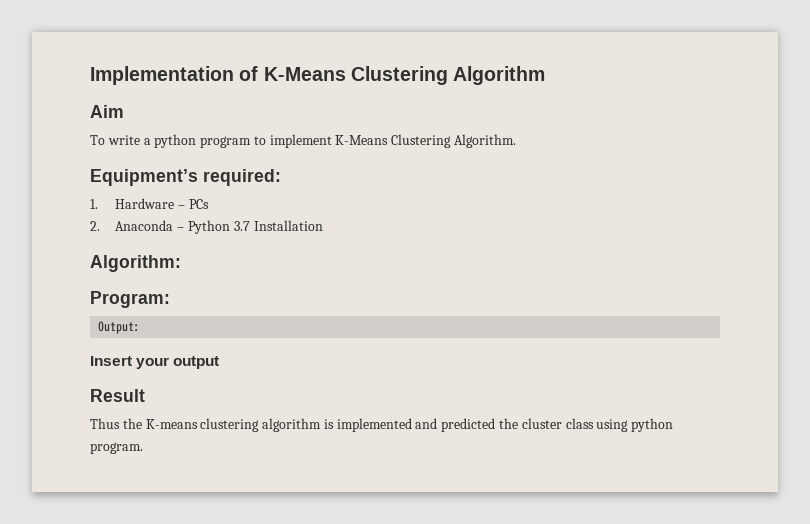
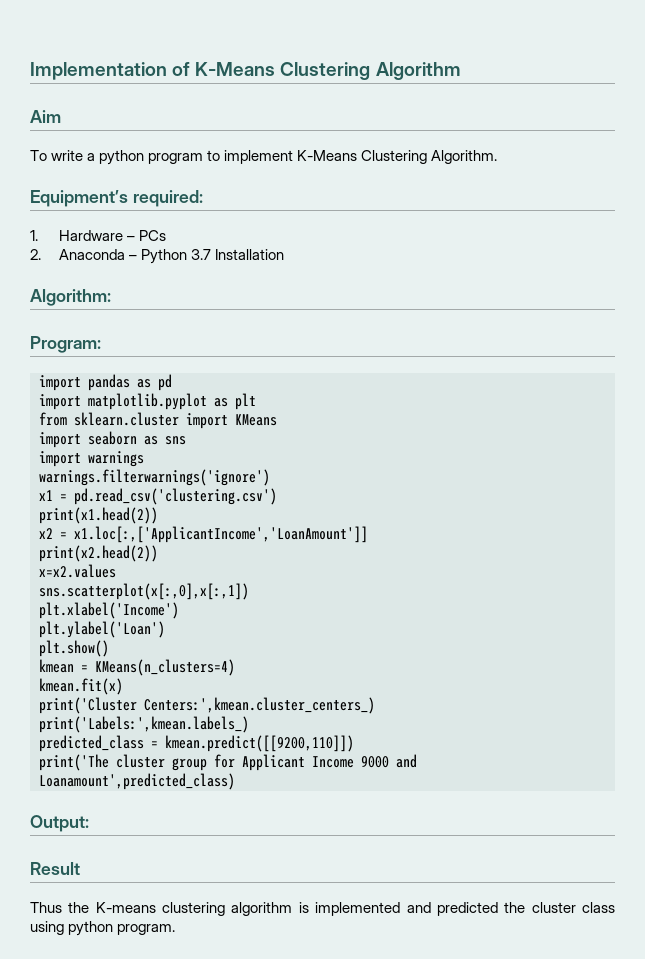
[98,321,141,334] [90,356,220,369] Output: // Insert your output -> [39,374,172,391] [39,393,256,410] [39,412,277,429] [39,431,186,448] [39,451,144,467] [39,469,270,486] [39,488,277,505] [39,507,158,524] [39,526,368,543] [39,545,158,562] [39,564,116,578] [39,583,249,600] [39,602,179,619] [39,621,165,638] [39,640,109,657] [39,659,235,676] [39,678,123,695] [39,697,375,714] [39,716,249,733] [39,735,354,752] [39,754,417,771] [39,773,235,790] [30,815,89,832] import pandas as pd // import matplotlib.pyplot as plt // from sklearn.cluster import KMeans // import seaborn as sns // import warnings // warnings.filterwarnings('ignore') // x1 = pd.read_csv('clustering.csv') // print(x1.head(2)) // x2 = x1.loc[:,['ApplicantIncome','LoanAmount']] // print(x2.head(2)) // x=x2.values // sns.scatterplot(x[:,0],x[:,1]) // plt.xlabel('Income') // plt.ylabel('Loan') // plt.show() // kmean = KMeans(n_clusters=4) // kmean.fit(x) // print('Cluster Centers:',kmean.cluster_centers_) // print('Labels:',kmean.labels_) // predicted_class = kmean.predict([[9200,110]]) // print('The cluster group for Applicant Income 9000 and Loanamount',predicted_class) // Output:

